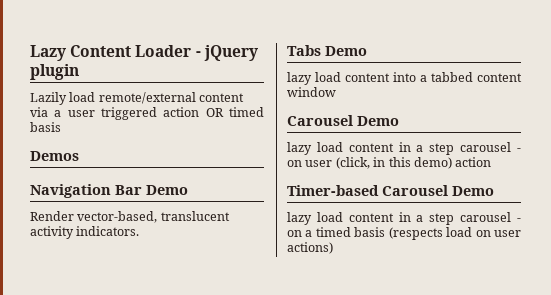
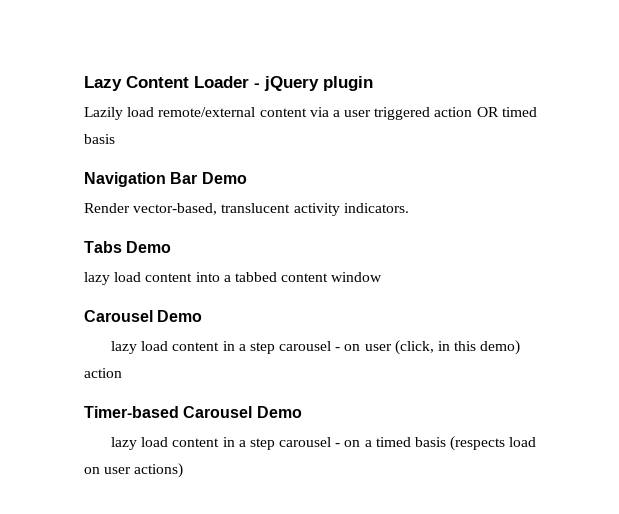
[30,151,79,161] // Demos -> (115, 139) none

